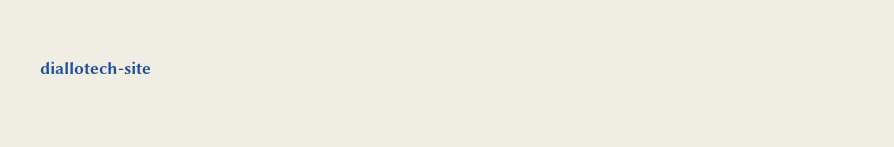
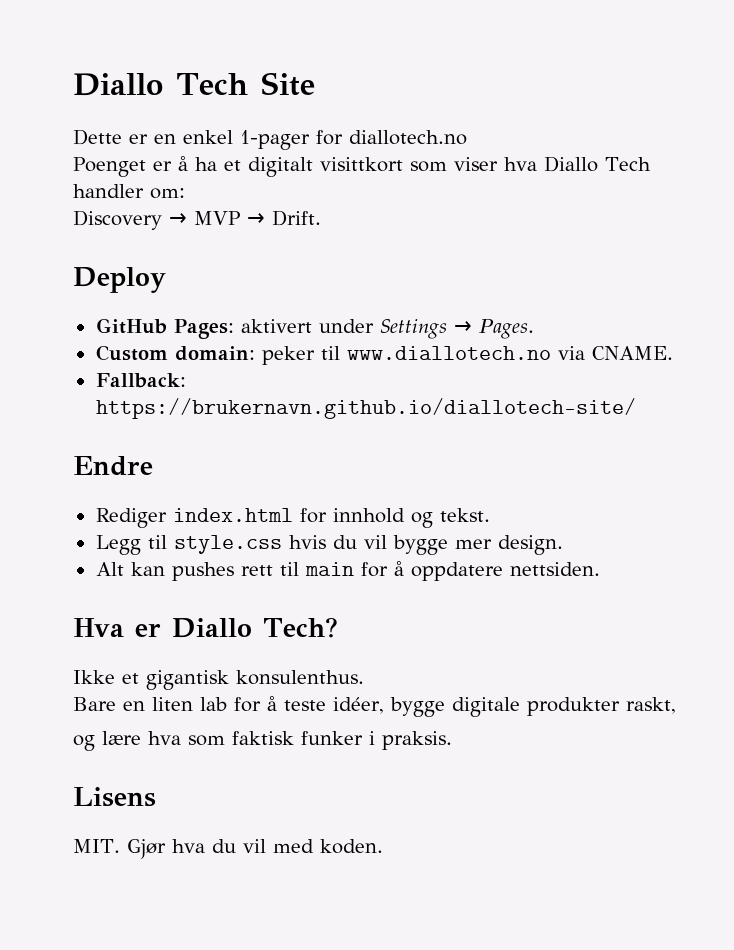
[40,61,151,74] diallotech-site -> [73,72,315,96] [73,129,467,150] [73,156,651,177] [73,184,185,199] [73,210,321,230] [73,267,166,293] [95,318,534,339] [95,345,673,365] [95,373,186,388] [95,398,636,419] [73,456,153,476] [95,508,490,528] [95,535,563,555] [95,561,600,581] [73,617,338,638] [73,670,364,690] [73,696,676,717] [73,731,452,751] [73,787,156,807] [73,839,383,859] Diallo Tech Site // Dette er en enkel 1-pager for diallotech.no // Poenget er å ha et digitalt visittkort som viser hva Diallo Tech handler om: // Discovery → MVP → Drift. // Deploy // GitHub Pages: aktivert under Settings → Pages. // Custom domain: peker til www.diallotech.no via CNAME. // Fallback: https://brukernavn.github.io/diallotech-site/ // Endre // Rediger index.html for innhold og tekst. // Legg til style.css hvis du vil bygge mer design. // Alt kan pushes rett til main for å oppdatere nettsiden. // Hva er Diallo Tech? // Ikke et gigantisk konsulenthus. // Bare en liten lab for å teste idéer, bygge digitale produkter raskt, // og lære hva som faktisk funker i praksis. // Lisens // MIT. Gjør hva du vil med koden.

